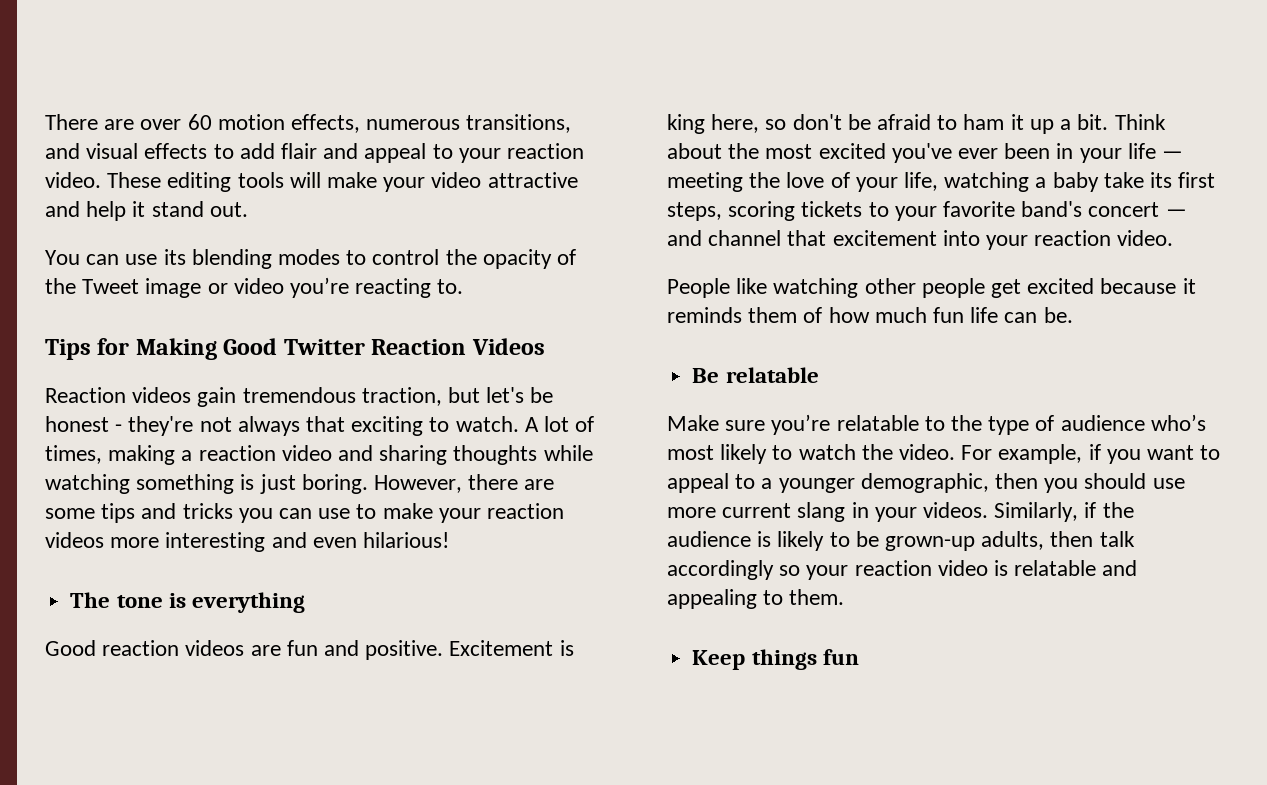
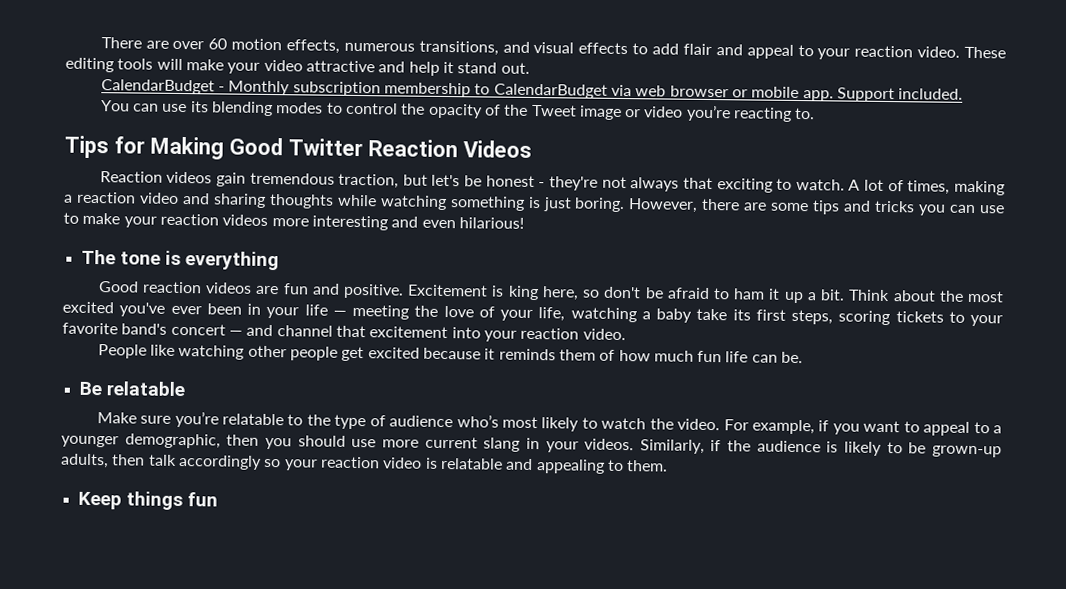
(248, 209) none -> [100,79,964,103] // CalendarBudget - Monthly subscription membership to CalendarBudget via web browser or mobile app. Support included.

